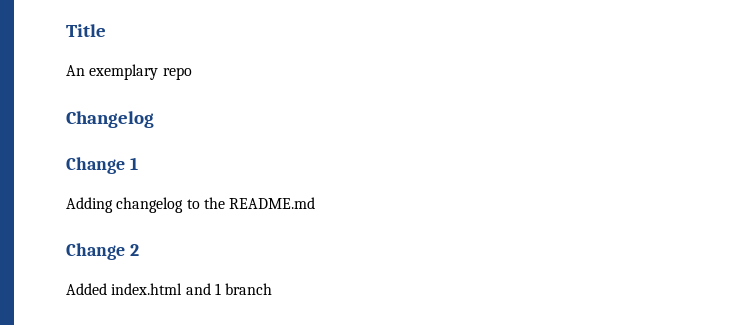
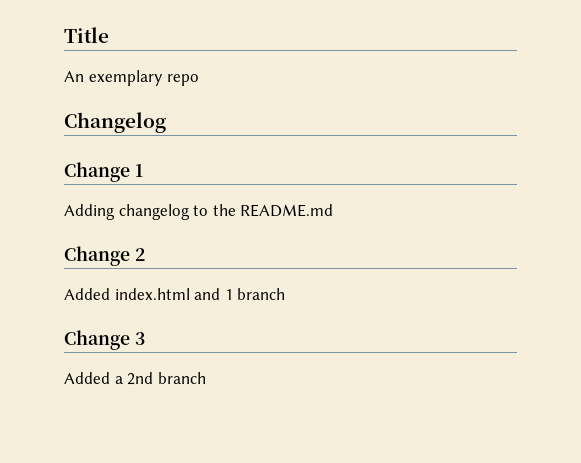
(273, 289) none -> [64,330,145,350] [64,372,206,385] // Change 3 // Added a 2nd branch

